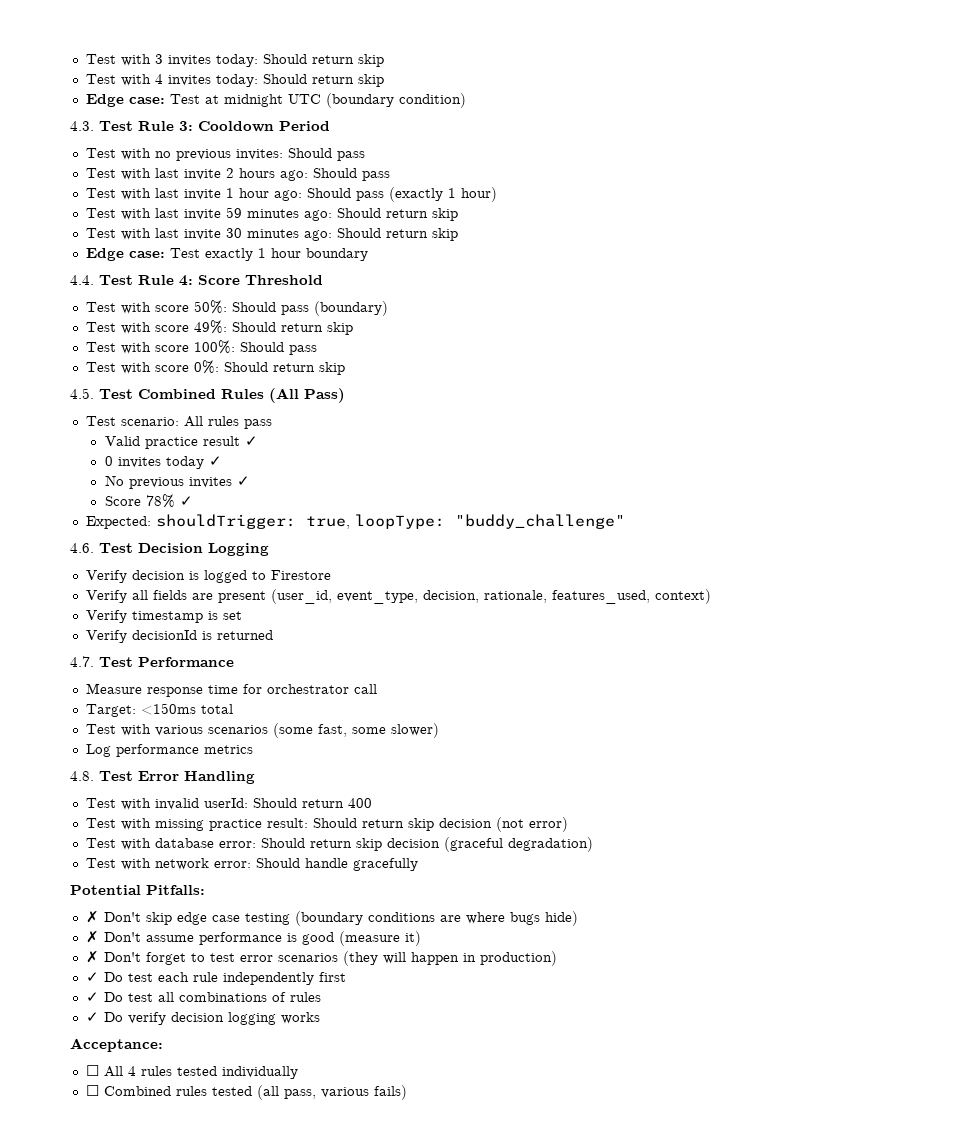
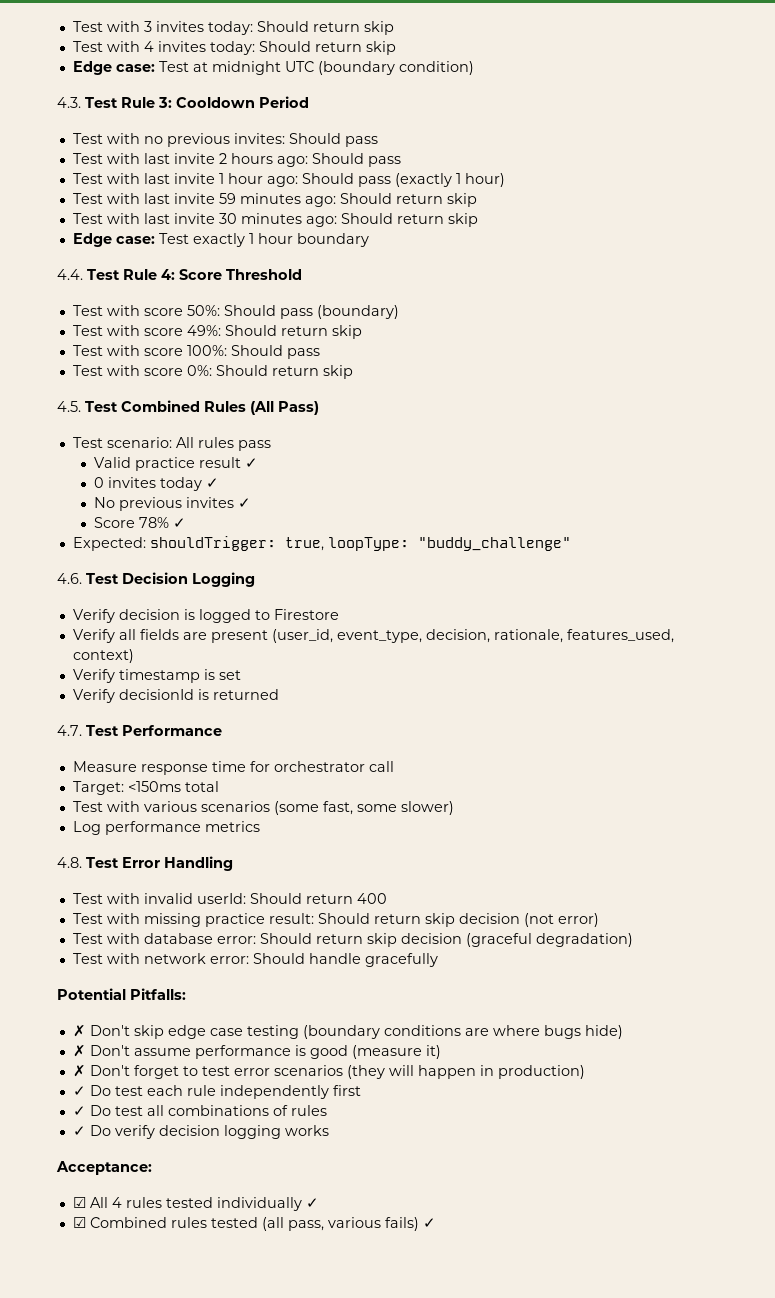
[85,1065,99,1076] ☐ -> [72,1197,86,1208] ☑
[85,1085,99,1096] // ☐ -> [305,1198,319,1208] [72,1217,86,1228] ✓ // ☑
(407, 1092) none -> [422,1218,436,1228] ✓

